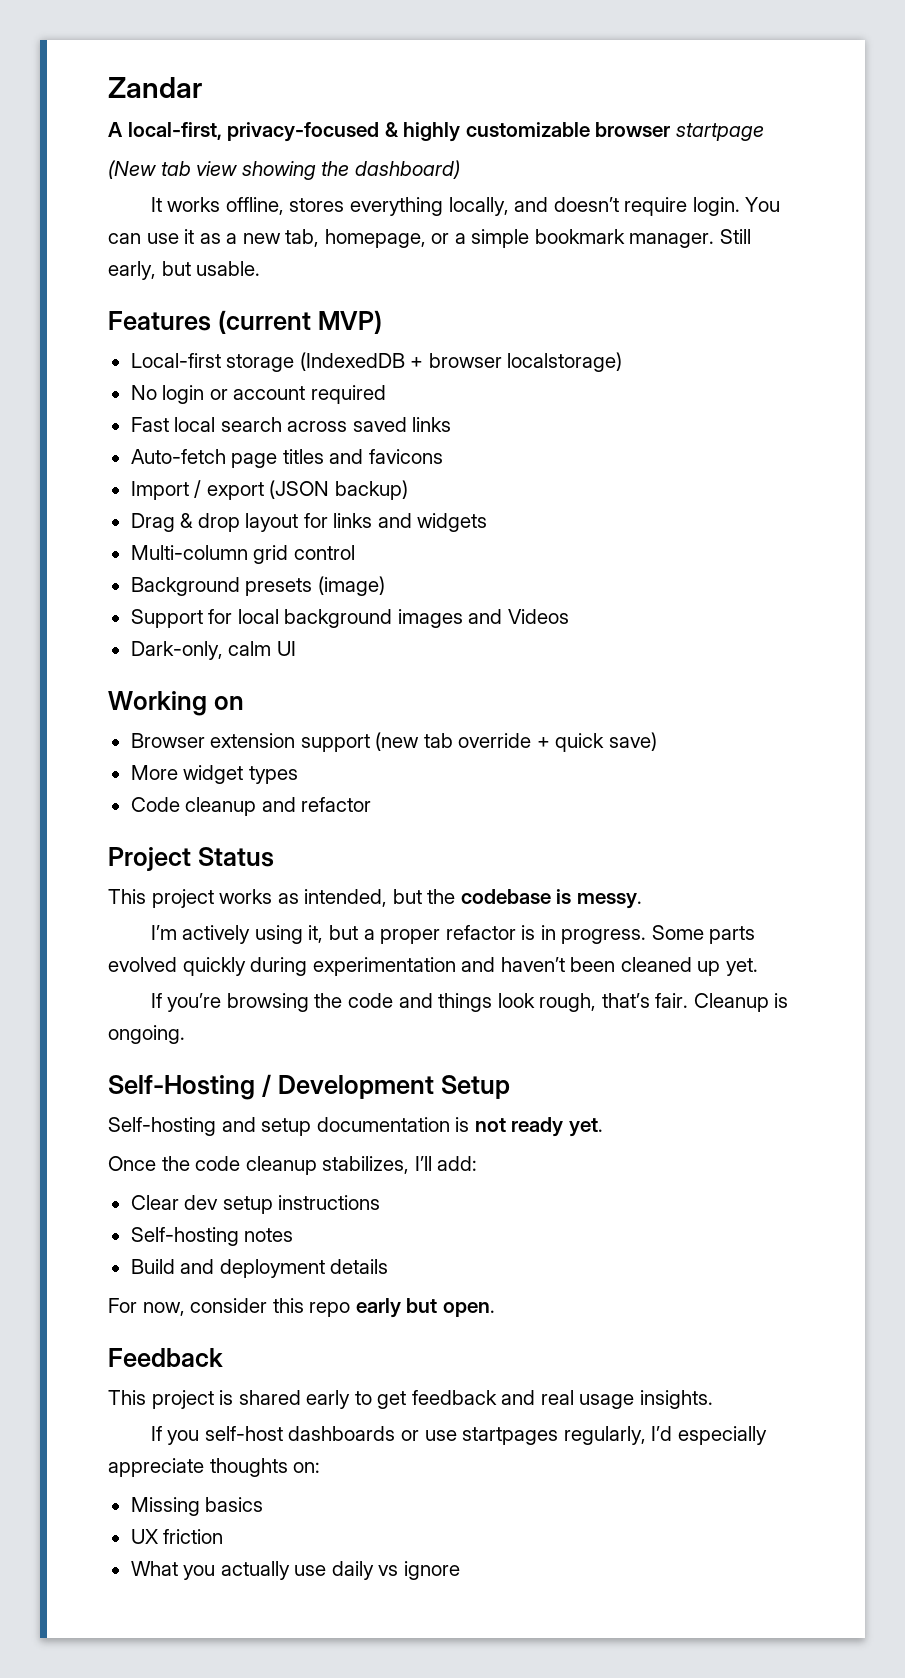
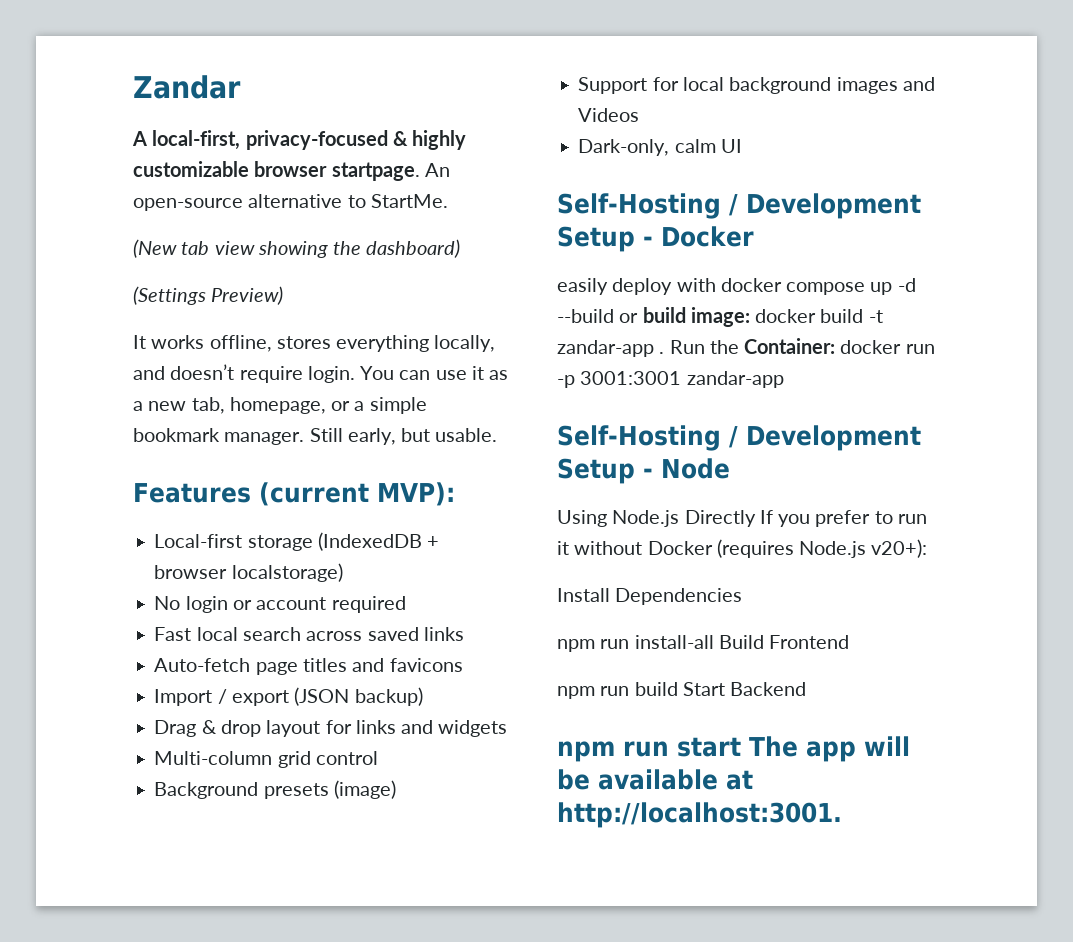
[675,123,764,141] startpage -> [331,162,450,181] [133,194,448,211] startpage. An open-source alternative to StartMe.
(460, 169) none -> [133,286,284,305] // (Settings Preview)
[317,310,382,334] MVP) -> [376,482,455,506] MVP):
[108,691,244,716] [130,732,657,752] [130,765,298,784] [130,797,372,816] [108,847,274,871] [108,889,642,909] [150,925,756,944] [108,957,758,976] [150,993,789,1012] [108,1025,185,1044] [108,1074,510,1100] [108,1117,603,1137] [108,1156,478,1175] [130,1195,381,1214] [130,1227,294,1246] [130,1259,389,1278] [108,1298,495,1318] [108,1348,223,1367] [108,1390,713,1409] [150,1426,767,1445] [108,1458,321,1477] [130,1497,264,1516] [130,1529,224,1544] [130,1561,460,1580] Working on // Browser extension support (new tab override + quick save) // More widget types // Code cleanup and refactor // Project Status // This project works as intended, but the codebase is messy. // I’m actively using it, but a proper refactor is in progress. Some parts evolved quickly during experimentation and haven’t been cleaned up yet. // If you’re browsing the code and things look rough, that’s fair. Cleanup is ongoing. // Self-Hosting / Development Setup // Self-hosting and setup documentation is not ready yet. // Once the code cleanup stabilizes, I’ll add: // Clear dev setup instructions // Self-hosting notes // Build and deployment details // For now, consider this repo early but open. // Feedback // This project is shared early to get feedback and real usage insights. // If you self-host dashboards or use startpages regularly, I’d especially appreciate thoughts on: // Missing basics // UX friction // What you actually use daily vs ignore -> [557,193,921,219] [557,226,754,252] [557,278,916,295] [557,307,883,327] [557,338,935,357] [557,371,784,388] [557,425,921,451] [557,458,730,484] [557,510,927,527] [557,539,928,558] [557,588,743,605] [557,635,850,652] [557,682,807,699] [557,736,910,762] [557,769,753,790] [557,802,842,828] Self-Hosting / Development Setup - Docker // easily deploy with docker compose up -d --build or build image: docker build -t zandar-app . Run the Container: docker run -p 3001:3001 zandar-app // Self-Hosting / Development Setup - Node // Using Node.js Directly If you prefer to run it without Docker (requires Node.js v20+): // Install Dependencies // npm run install-all Build Frontend // npm run build Start Backend // npm run start The app will be available at http://localhost:3001.

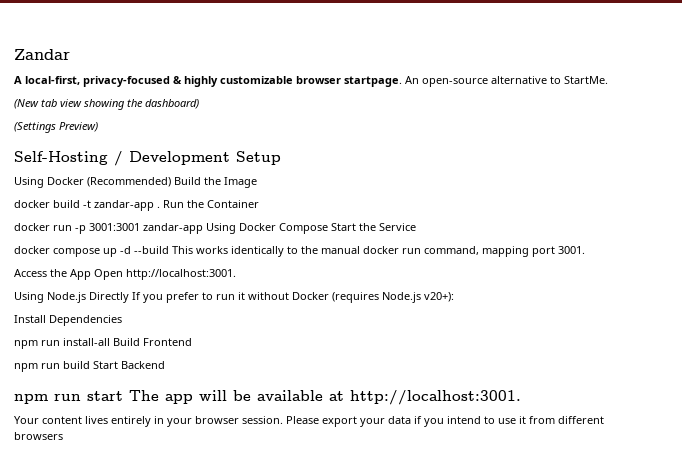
[133,335,496,352] [133,364,509,383] [133,397,427,414] [133,428,498,445] [133,482,455,506] [154,532,440,551] [154,563,343,582] [154,596,406,613] [154,627,464,641] [154,658,463,675] [154,687,423,706] [154,720,508,737] [154,751,378,768] [154,780,396,799] [578,77,935,94] [578,108,640,122] [578,139,742,156] [557,193,921,219] [557,226,754,252] [557,278,916,295] [557,307,750,327] // It works offline, stores everything locally, and doesn’t require login. You can use it as a new tab, homepage, or a simple bookmark manager. Still early, but usable. // Features (current MVP): // Local-first storage (IndexedDB + browser localstorage) // No login or account required // Fast local search across saved links // Auto-fetch page titles and favicons // Import / export (JSON backup) // Drag & drop layout for links and widgets // Multi-column grid control // Background presets (image) // Support for local background images and Videos // Dark-only, calm UI // Self-Hosting / Development Setup - Docker // easily deploy with docker compose up -d --build or build image: -> [14,151,281,166] [14,177,257,188] // Self-Hosting / Development Setup // Using Docker (Recommended) Build the Image //
[744,338,836,354] Container: -> [207,200,259,208] Container //
[557,425,921,451] [557,458,730,484] // Self-Hosting / Development Setup - Node -> [206,223,416,234] [14,246,585,257] [14,269,236,280] Using Docker Compose Start the Service // docker compose up -d --build This works identically to the manual docker run command, mapping port 3001. // Access the App Open http://localhost:3001.
(842, 815) none -> [14,416,604,427] [14,432,63,440] // Your content lives entirely in your browser session. Please export your data if you intend to use it from different browsers

